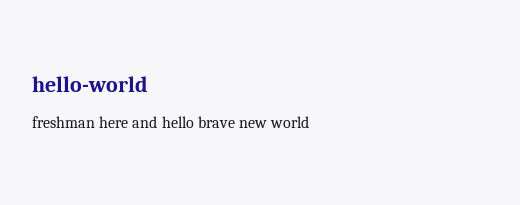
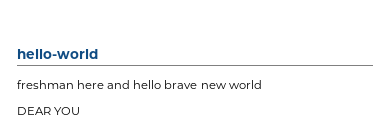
(310, 122) none -> [17,107,81,115] // DEAR YOU

